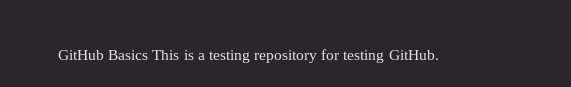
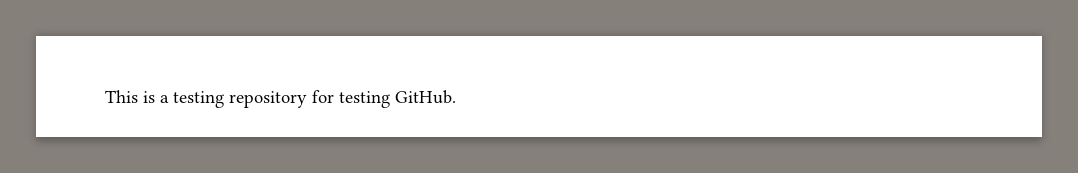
[58,50,149,60] GitHub Basics -> (105, 96) none

